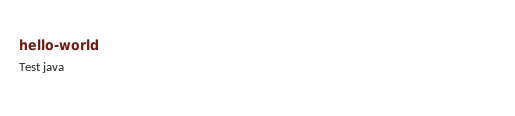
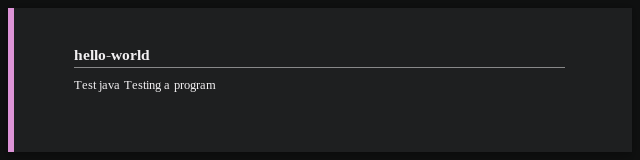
(65, 67) none -> [123,81,216,92] Testing a program

